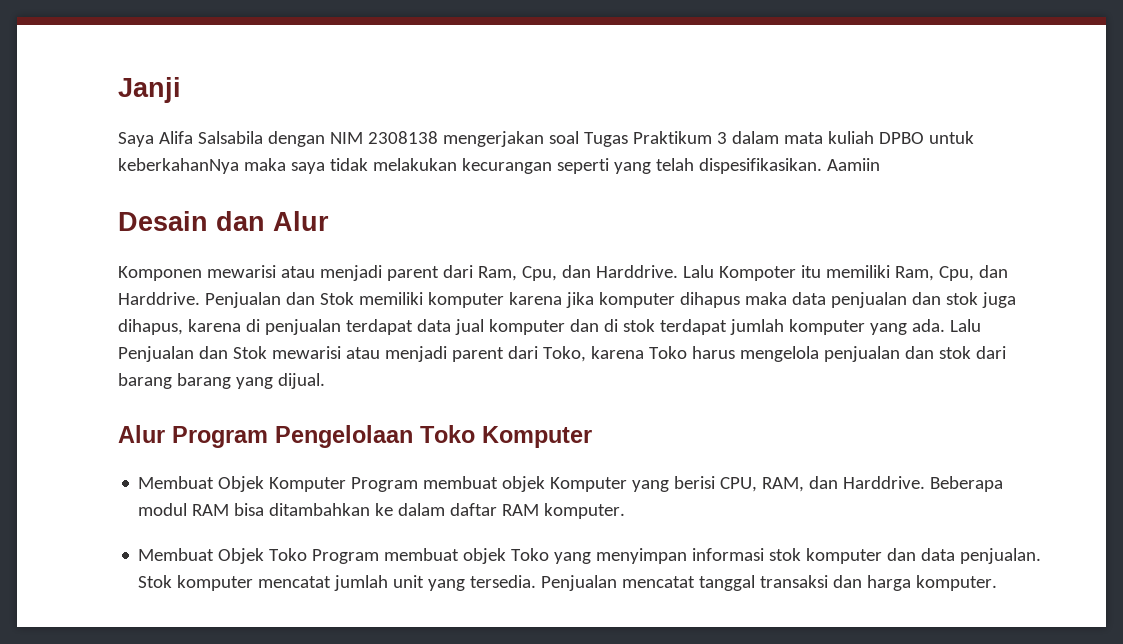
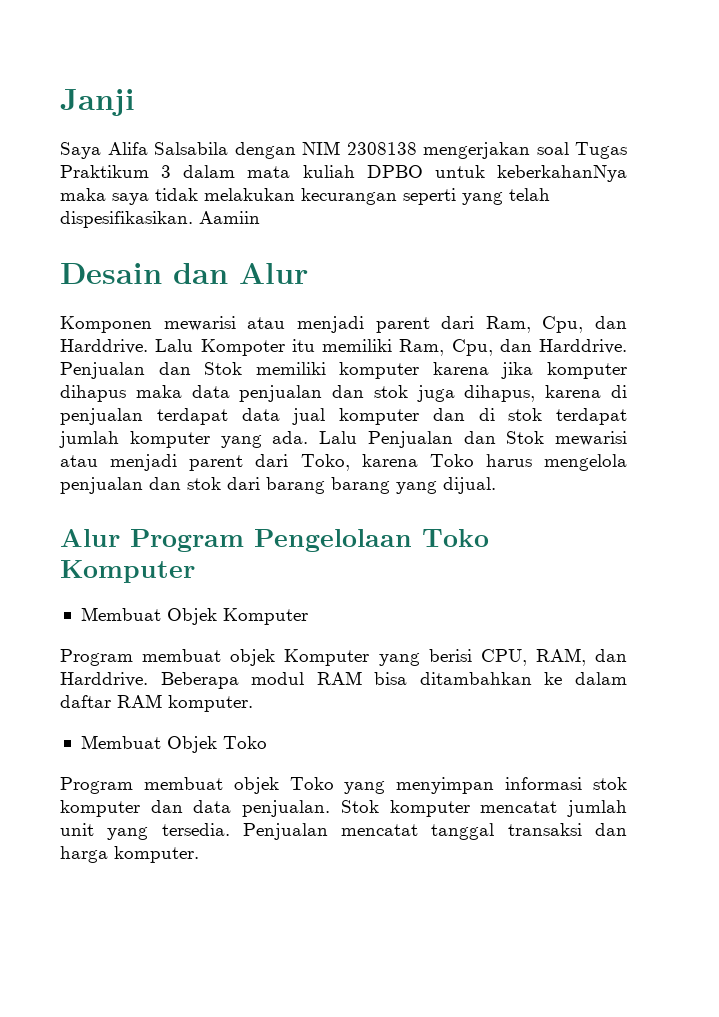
(347, 484) none -> (308, 616) //
(308, 554) none -> (267, 742) //

